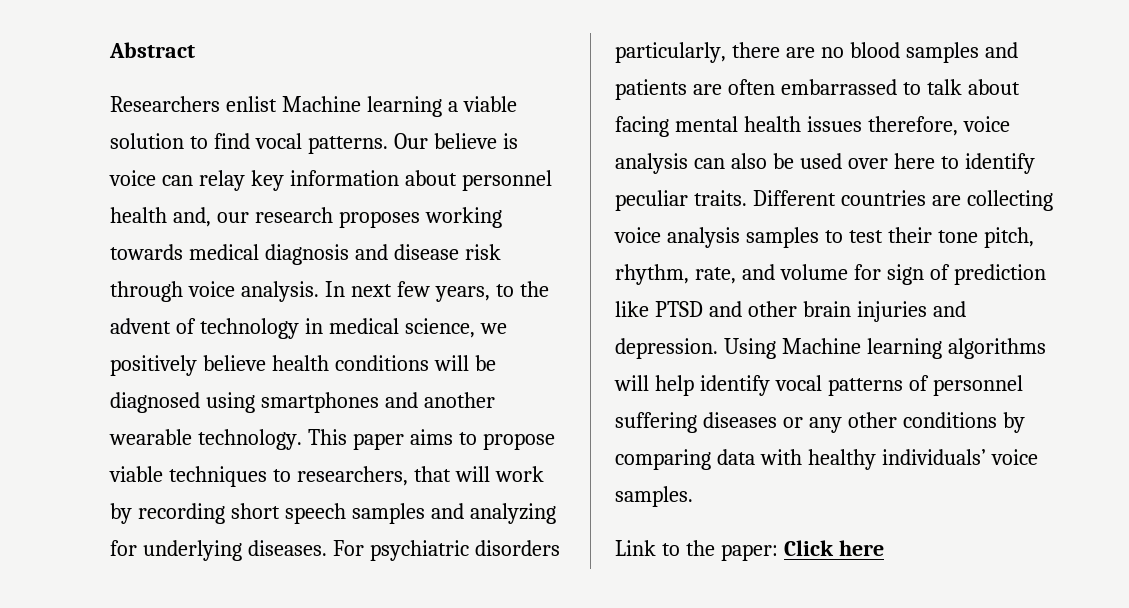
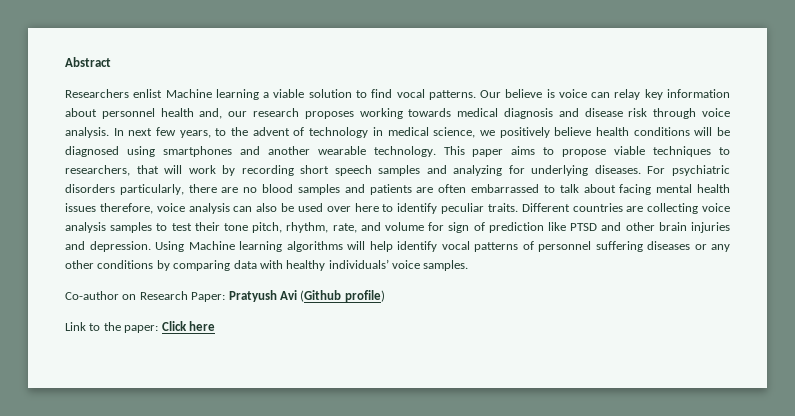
(693, 496) none -> [65,290,385,302] // Co-author on Research Paper: Pratyush Avi (Github profile)

